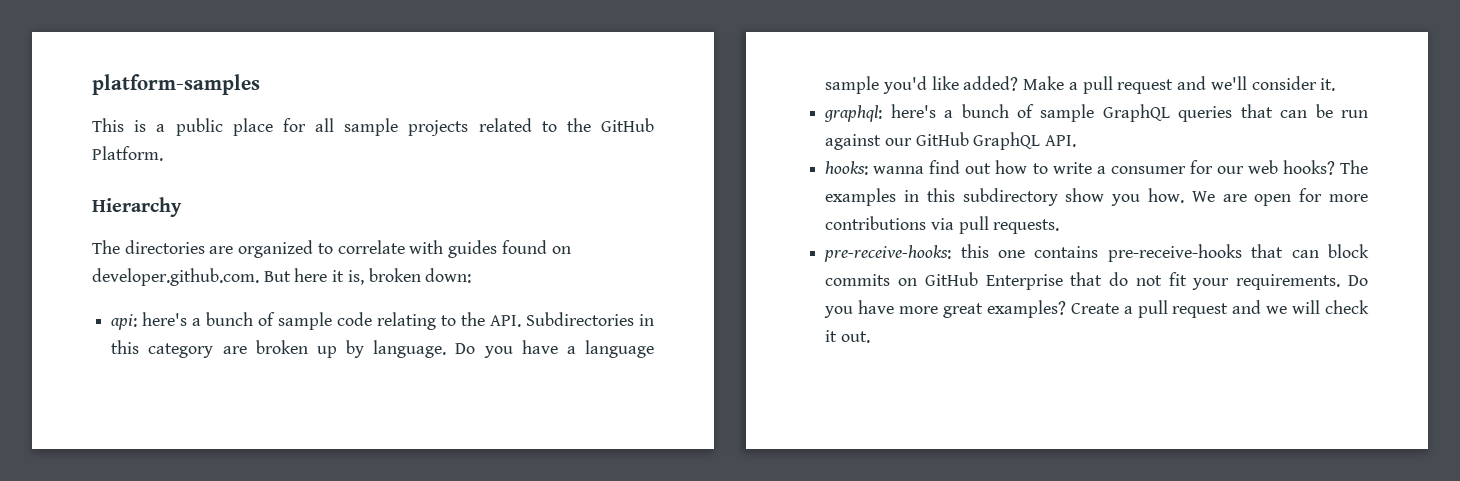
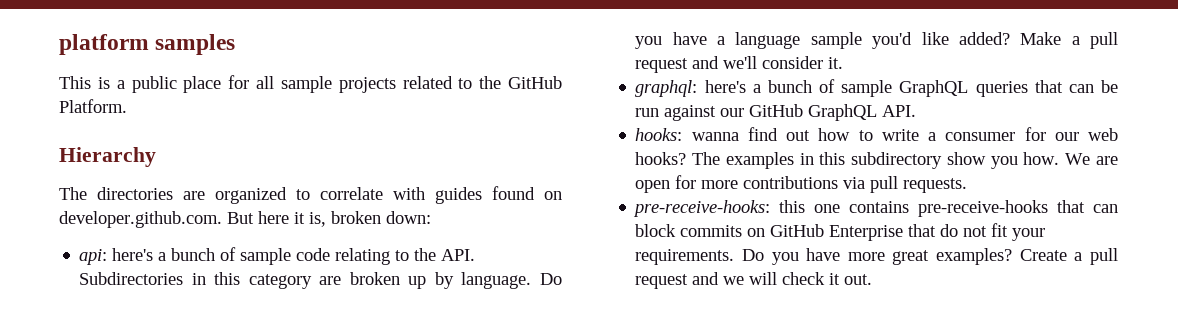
[92,74,260,95] platform-samples -> [59,34,236,55] platform samples

